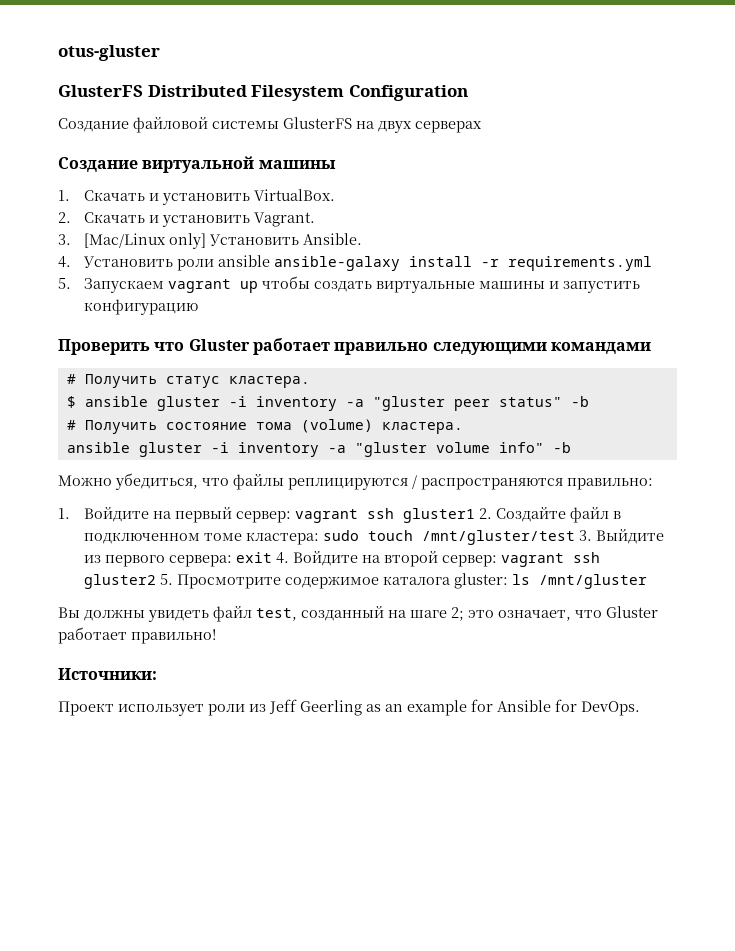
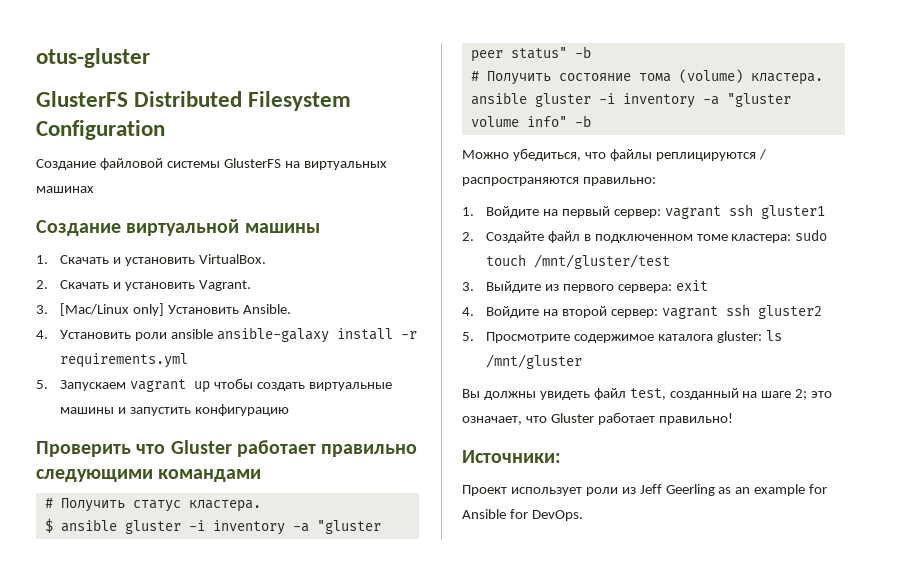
[378,121,482,133] двух серверах -> [303,161,387,170] [36,186,94,193] виртуальных машинах
(475, 515) none -> (825, 212) //
(575, 537) none -> (670, 261) //
(272, 557) none -> (708, 285) //
(156, 581) none -> (822, 312) //

